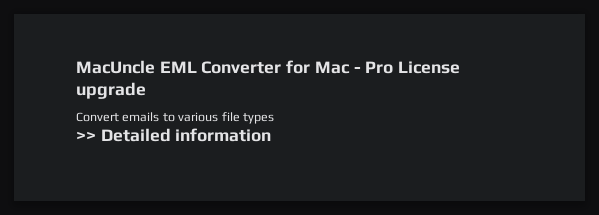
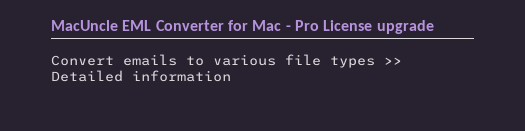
(274, 118) // -> (375, 62) none

